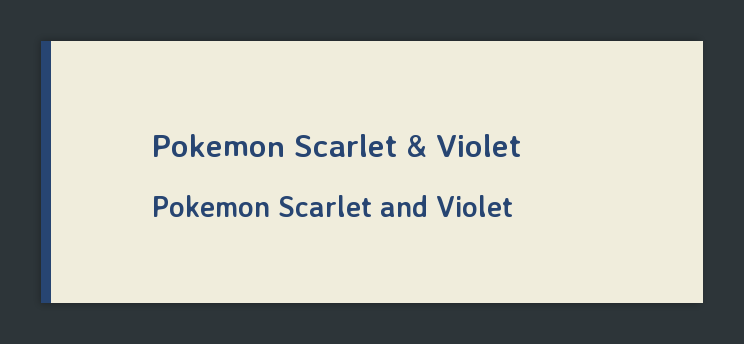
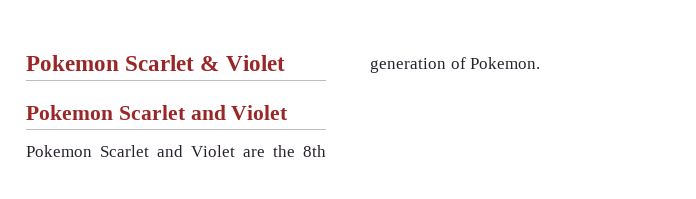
(513, 206) none -> [26,145,326,157] [370,57,541,73] // Pokemon Scarlet and Violet are the 8th generation of Pokemon.

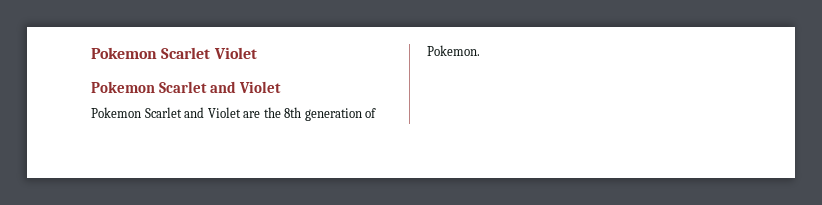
[26,55,220,71] Pokemon Scarlet & -> [91,47,211,59] Pokemon Scarlet

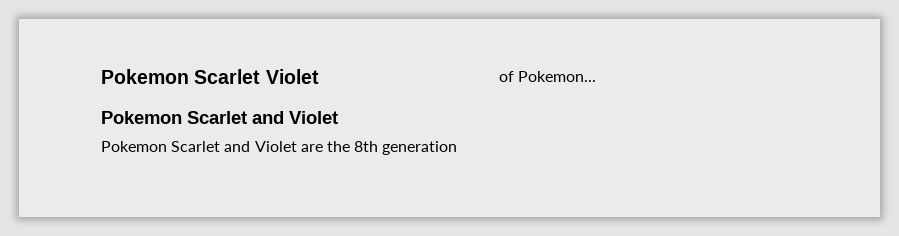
[427,45,480,56] Pokemon. -> [518,71,597,82] Pokemon...

